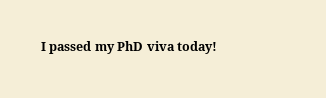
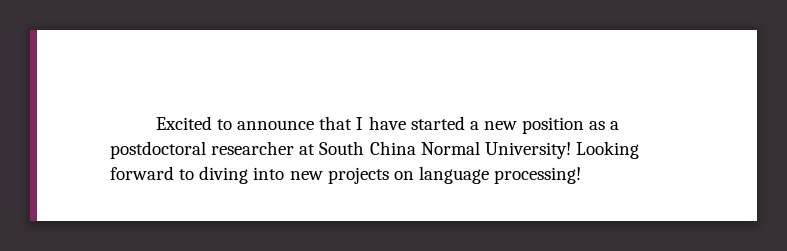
[41,41,217,54] I passed my PhD viva today! -> [155,116,620,134] [110,141,639,159] [110,166,582,184] Excited to announce that I have started a new position as a postdoctoral researcher at South China Normal University! Looking forward to diving into new projects on language processing!

